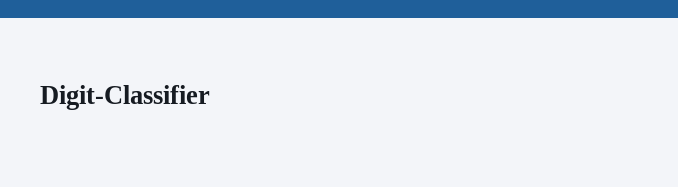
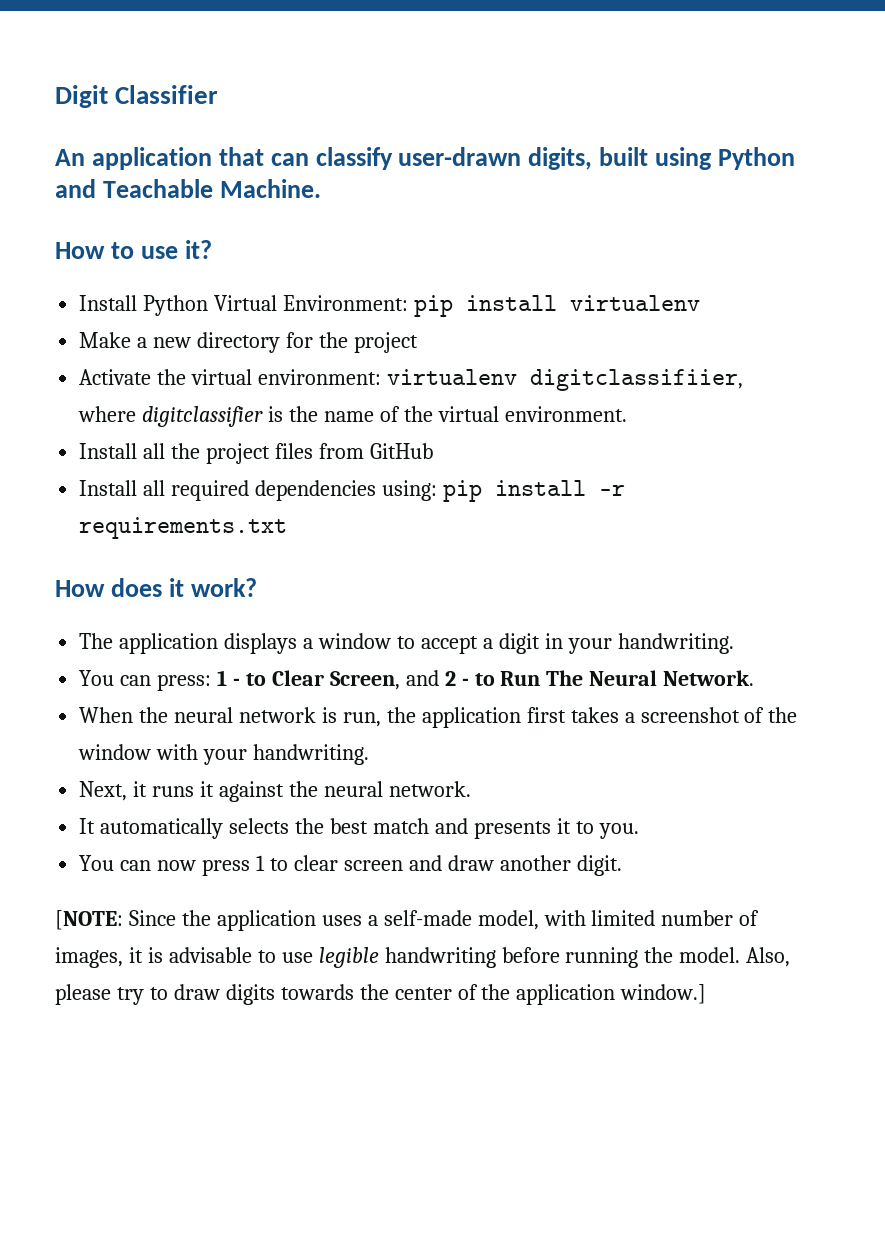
[40,85,210,110] Digit-Classifier -> [55,85,219,108] [55,147,795,170] [55,179,321,198] [55,240,212,259] [79,295,700,317] [79,332,418,353] [79,369,743,391] [78,406,627,427] [79,443,433,464] [79,480,625,502] [79,517,288,539] [55,578,257,597] [79,633,734,654] [79,670,755,691] [79,707,798,728] [78,744,370,765] [79,781,471,802] [79,818,639,839] [79,855,622,876] [55,910,760,931] [55,947,791,968] [55,984,707,1005] Digit Classifier // An application that can classify user-drawn digits, built using Python and Teachable Machine. // How to use it? // Install Python Virtual Environment: pip install virtualenv // Make a new directory for the project // Activate the virtual environment: virtualenv digitclassifiier, where digitclassifier is the name of the virtual environment. // Install all the project files from GitHub // Install all required dependencies using: pip install -r requirements.txt // How does it work? // The application displays a window to accept a digit in your handwriting. // You can press: 1 - to Clear Screen, and 2 - to Run The Neural Network. // When the neural network is run, the application first takes a screenshot of the window with your handwriting. // Next, it runs it against the neural network. // It automatically selects the best match and presents it to you. // You can now press 1 to clear screen and draw another digit. // [NOTE: Since the application uses a self-made model, with limited number of images, it is advisable to use legible handwriting before running the model. Also, please try to draw digits towards the center of the application window.]

